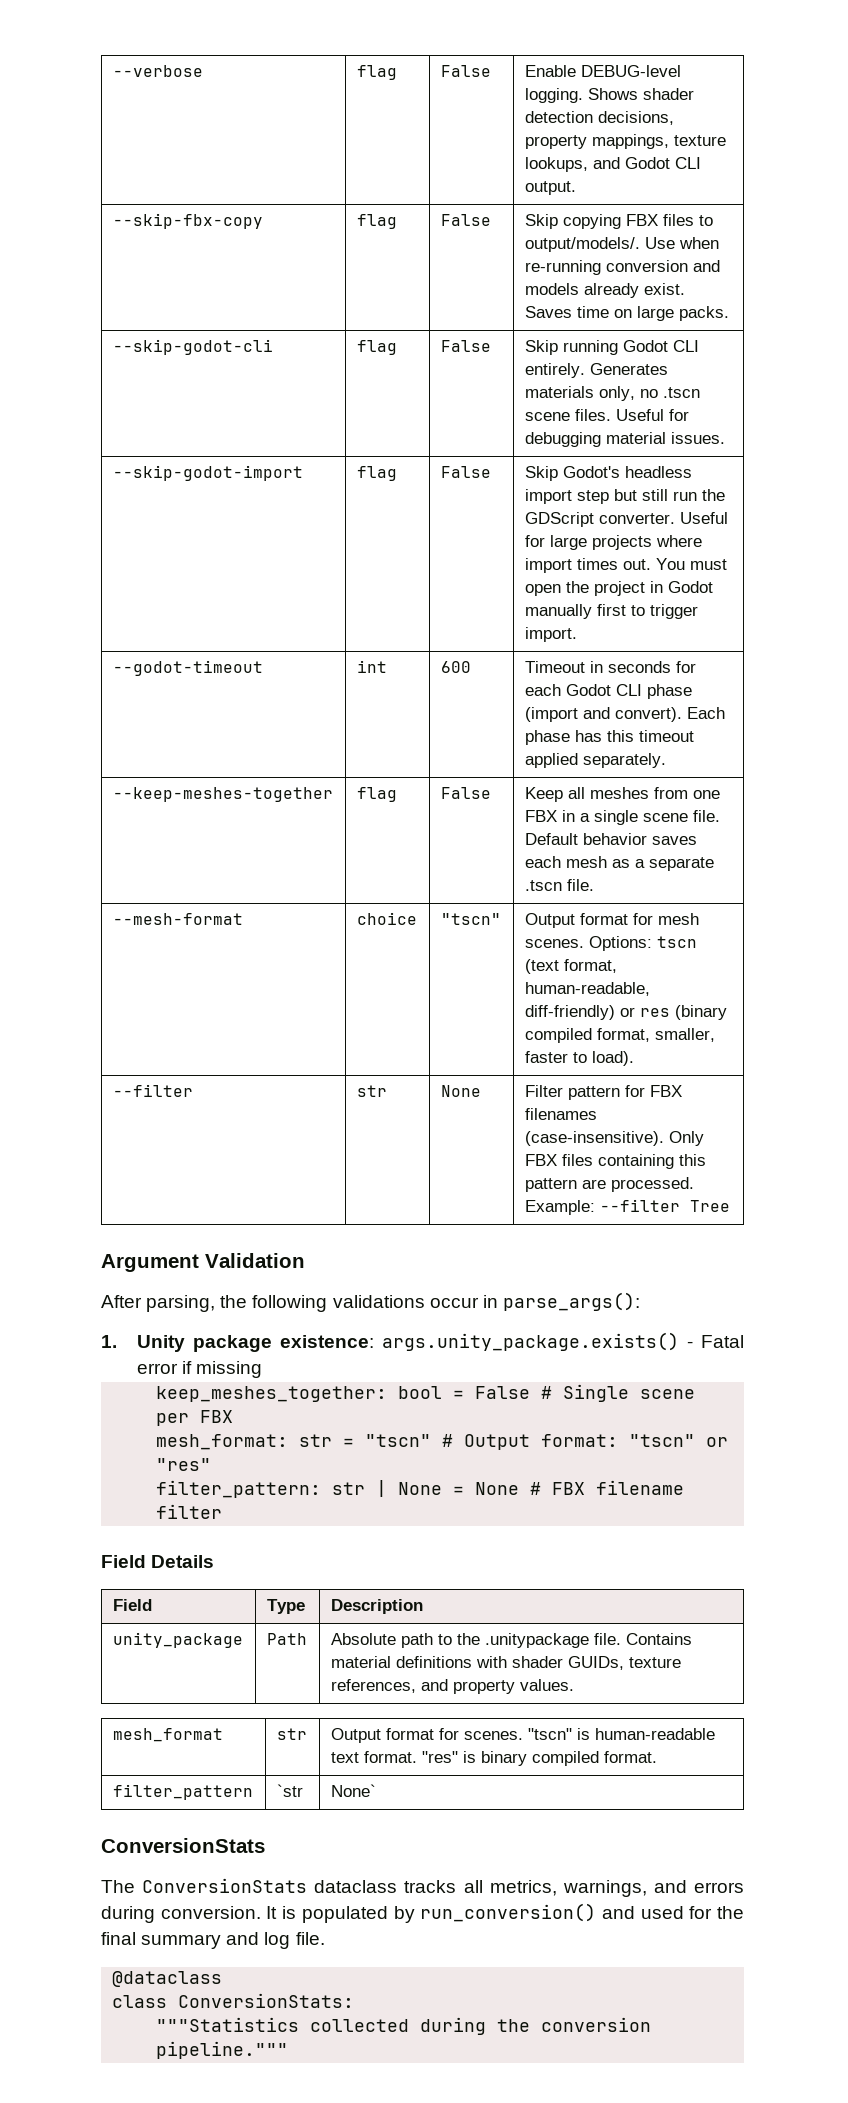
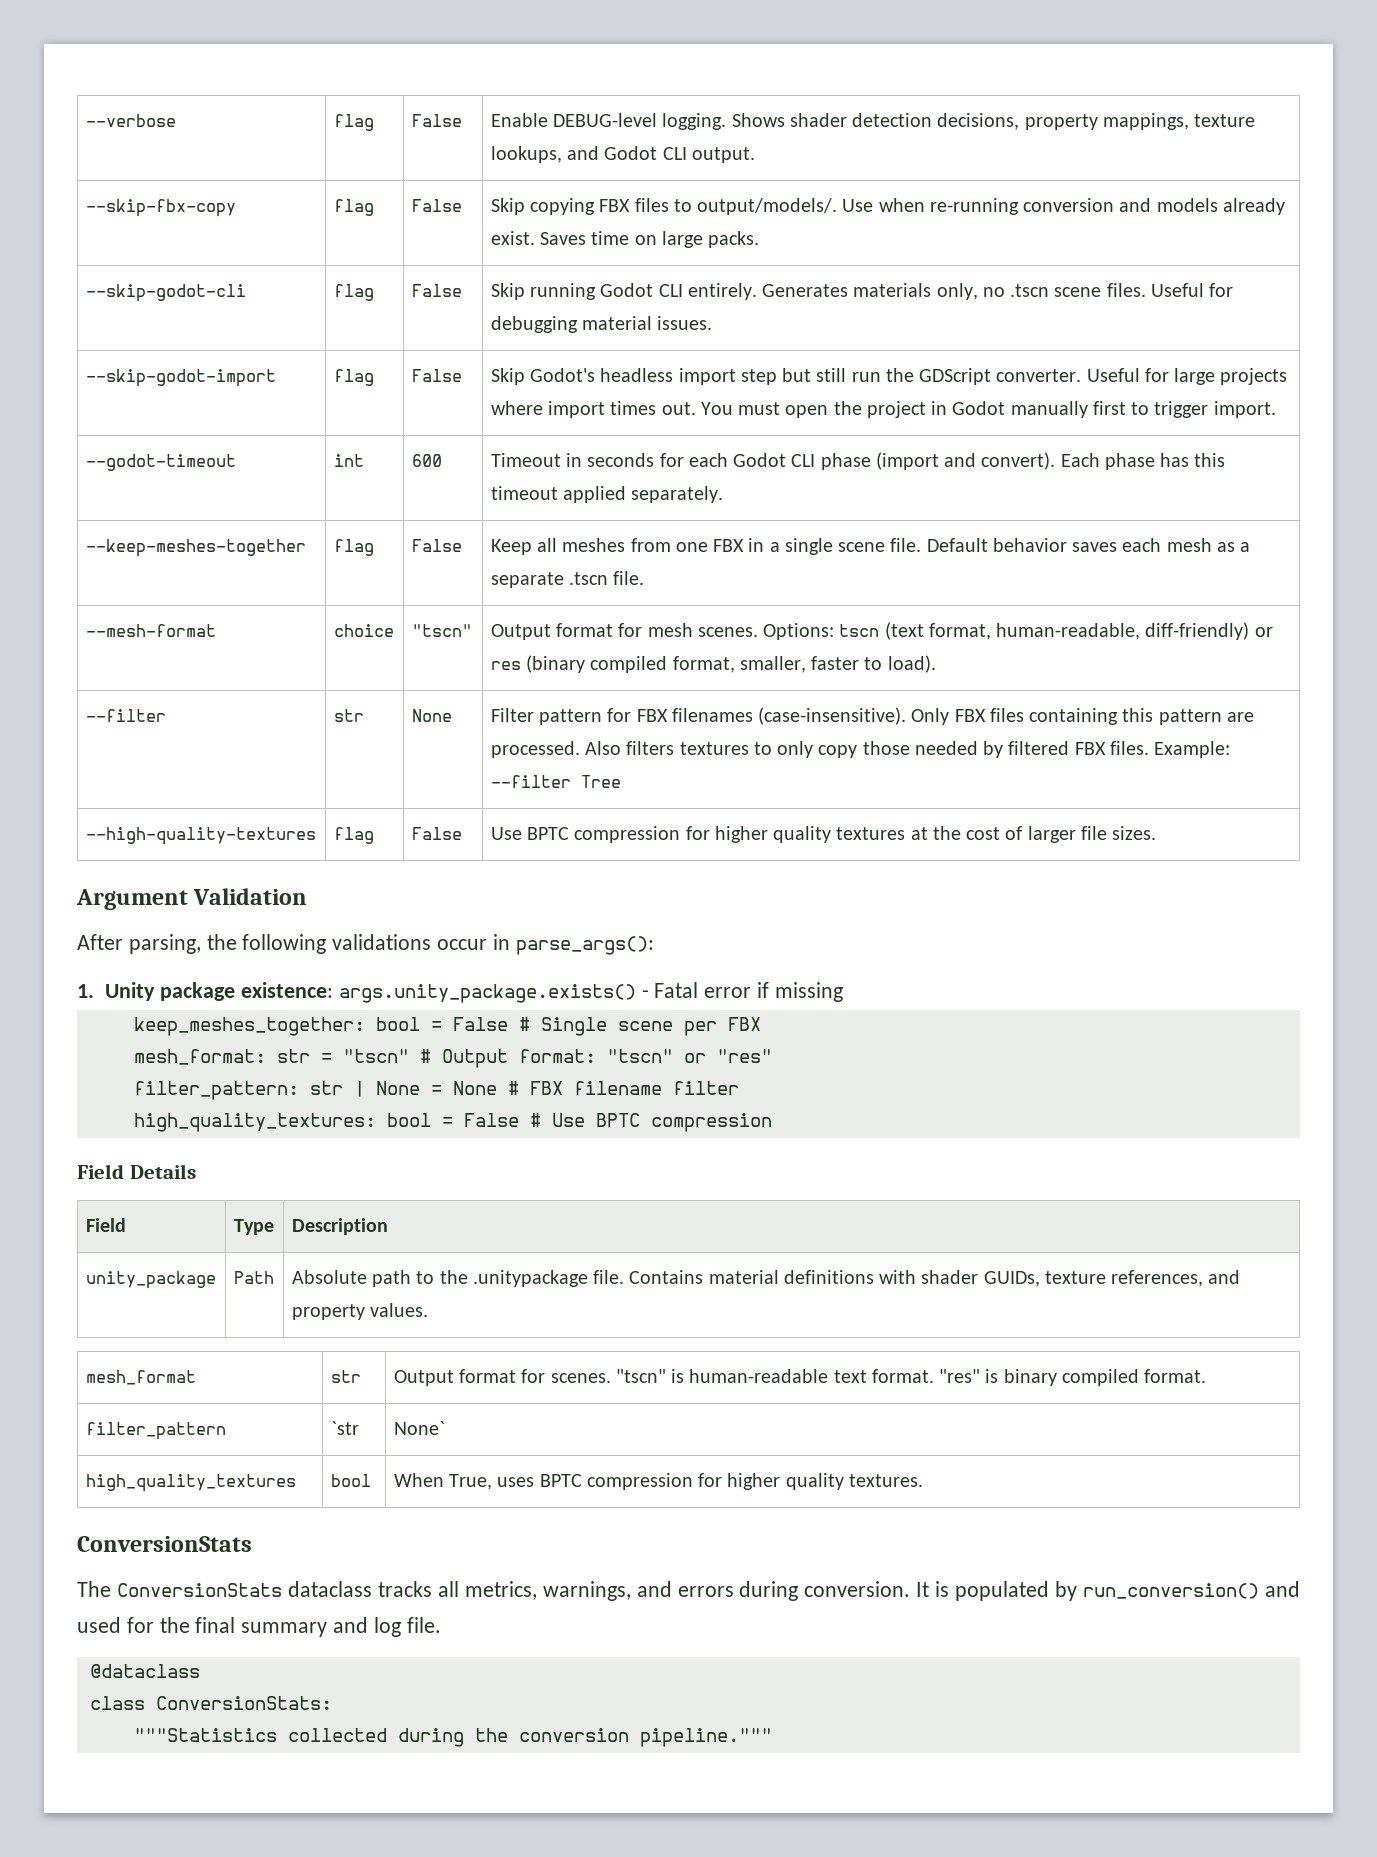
[524,1199,730,1215] Example: --filter Tree -> [584,741,1231,758] [490,775,621,788] [85,827,316,845] [333,827,374,844] [411,827,462,840] [490,826,1157,843] Also filters textures to only copy those needed by filtered FBX files. Example: --filter Tree // --high-quality-textures | flag | False | Use BPTC compression for higher quality textures at the cost of larger file sizes.
(223, 1511) none -> [133,1113,772,1132] // high_quality_textures: bool = False # Use BPTC compression
(376, 1790) none -> [85,1474,296,1492] [330,1474,371,1487] [393,1473,923,1490] // high_quality_textures | bool | When True, uses BPTC compression for higher quality textures.

